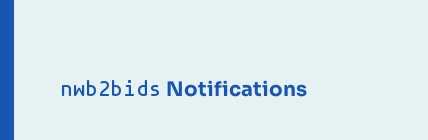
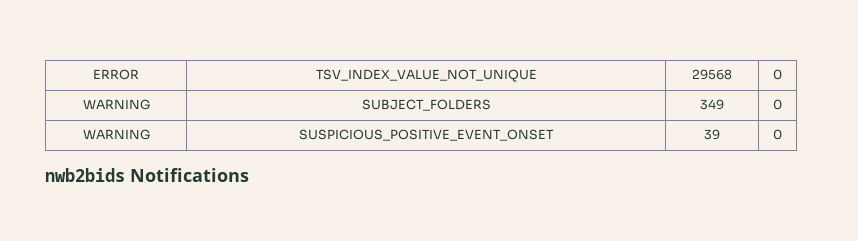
(60, 88) none -> [93,69,139,80] [315,69,537,82] [692,69,732,80] [773,69,782,80] [82,99,150,110] [361,99,491,111] [700,99,724,110] [773,99,782,110] [82,129,150,140] [299,129,554,141] [704,129,720,140] [773,129,782,140] ERROR | TSV_INDEX_VALUE_NOT_UNIQUE | 29568 | 0 // WARNING | SUBJECT_FOLDERS | 349 | 0 // WARNING | SUSPICIOUS_POSITIVE_EVENT_ONSET | 39 | 0 //

